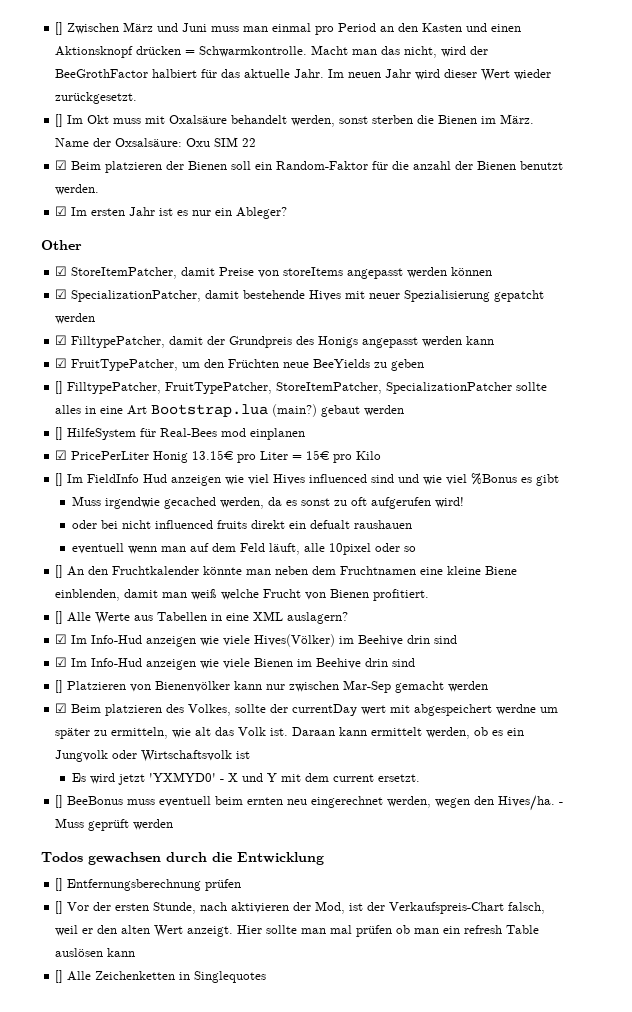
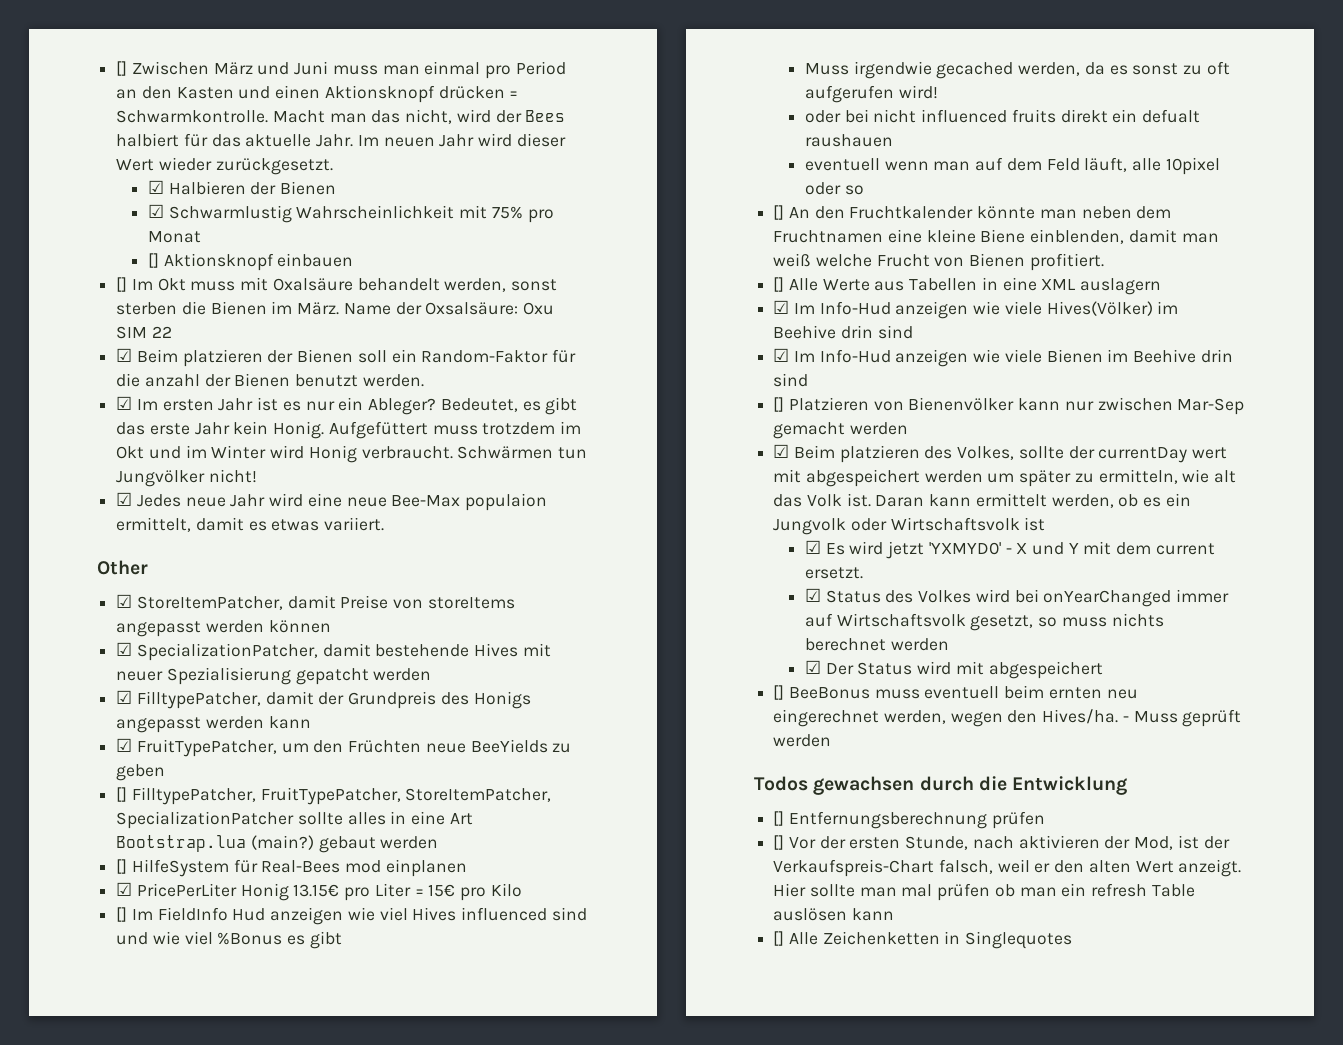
[55,69,149,78] BeeGrothFactor -> [525,110,566,122] Bees
(138, 98) none -> [147,180,337,195] [147,204,554,223] [147,231,201,243] [147,253,354,271] // ☑ Halbieren der Bienen // ☑ Schwarmlustig Wahrscheinlichkeit mit 75% pro Monat // [] Aktionsknopf einbauen
(288, 213) none -> [440,397,578,415] [116,421,582,439] [116,445,588,463] [116,469,257,487] [116,492,548,511] [116,517,385,532] Bedeutet, es gibt das erste Jahr kein Honig. Aufgefüttert muss trotzdem im Okt und im Winter wird Honig verbraucht. Schwärmen tun Jungvölker nicht! // ☑ Jedes neue Jahr wird eine neue Bee-Max populaion ermittelt, damit es etwas variiert.
[287,612,349,624] auslagern? -> [1080,278,1162,295] auslagern
[496,704,537,715] werdne -> [924,470,983,483] werden
[292,727,336,736] Daraan -> [875,495,925,507] Daran
(251, 755) none -> [804,540,821,554] ☑
(420, 778) none -> [804,588,1230,607] [804,613,1164,631] [804,638,949,651] [804,660,1103,679] // ☑ Status des Volkes wird bei onYearChanged immer auf Wirtschaftsvolk gesetzt, so muss nichts berechnet werden // ☑ Der Status wird mit abgespeichert

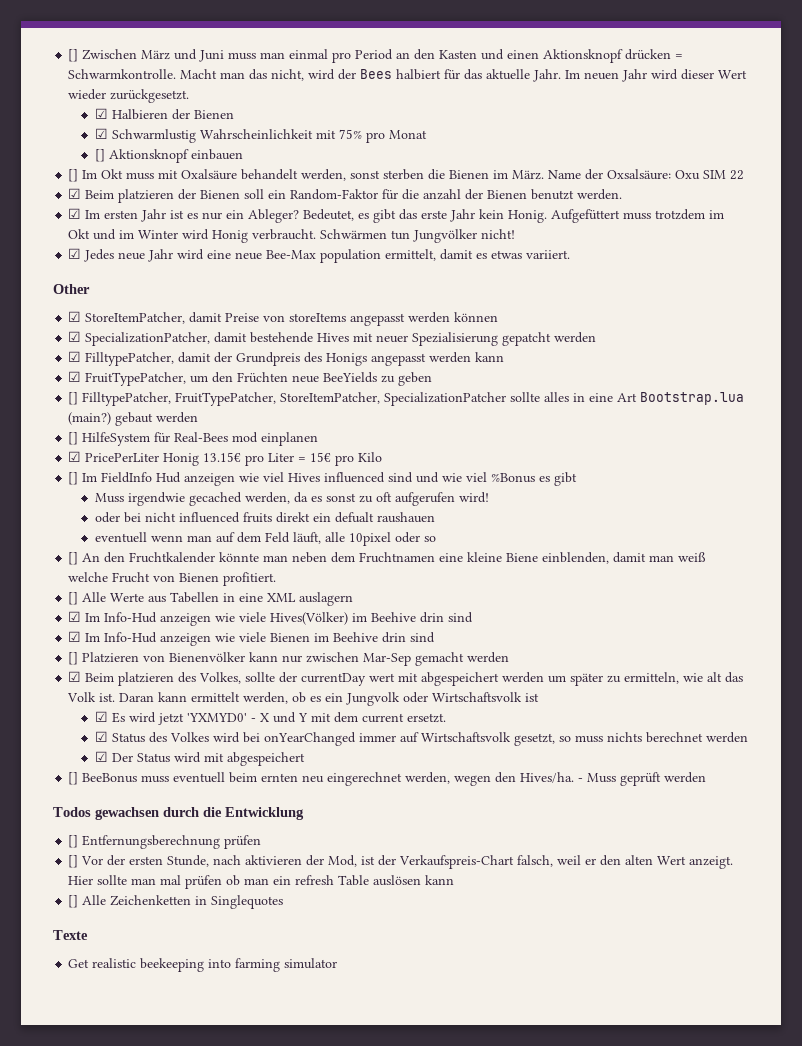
[465,493,548,511] populaion -> [320,249,382,263] population
(1073, 940) none -> [53,930,88,940] [68,958,338,972] // Texte // Get realistic beekeeping into farming simulator

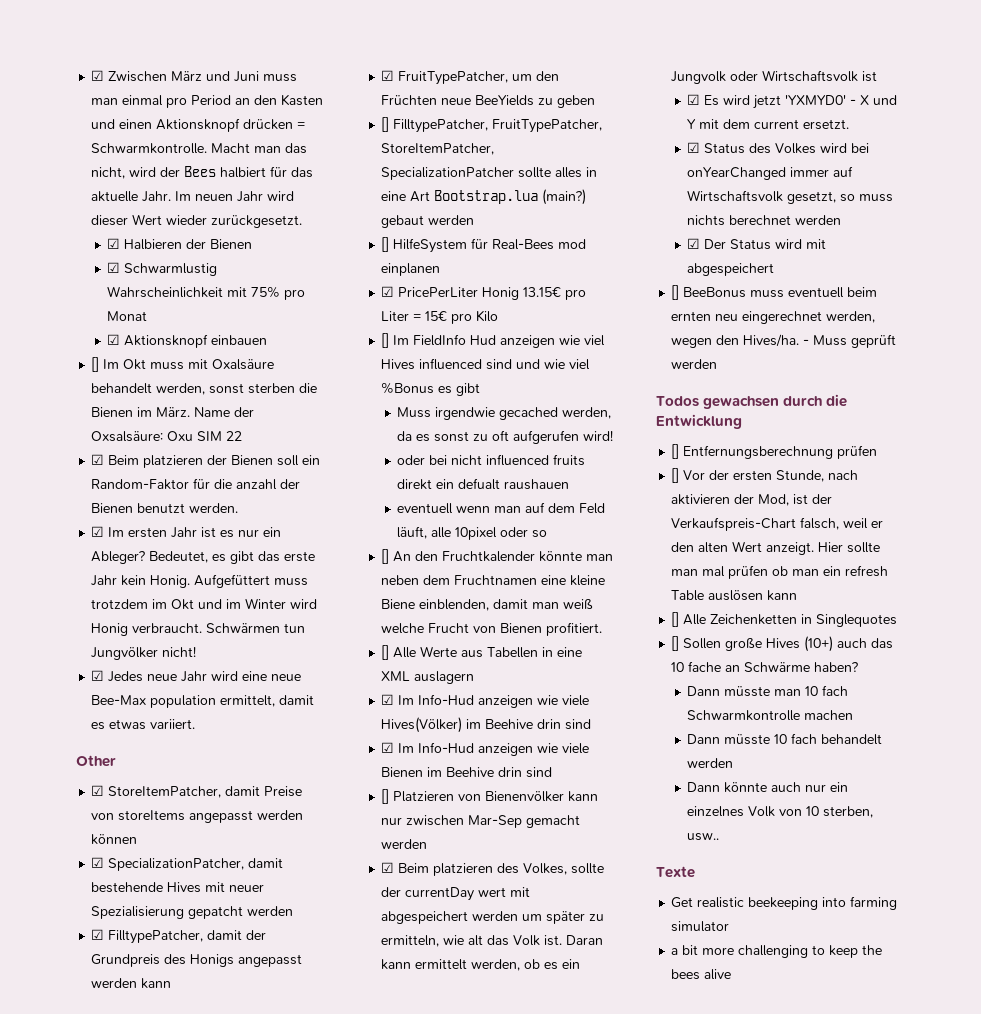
[68,49,79,62] [] -> [91,70,105,81] ☑
[95,149,106,162] [] -> [107,334,121,345] ☑
(284, 902) none -> [671,636,894,652] [671,661,859,672] [687,685,849,697] [687,710,854,721] [687,733,883,745] [687,758,734,768] [687,782,849,793] [687,806,874,818] [687,833,720,841] // [] Sollen große Hives (10+) auch das 10 fache an Schwärme haben? // Dann müsste man 10 fach Schwarmkontrolle machen // Dann müsste 10 fach behandelt werden // Dann könnte auch nur ein einzelnes Volk von 10 sterben, usw..
(338, 963) none -> [671,945,883,958] [671,969,732,980] // a bit more challenging to keep the bees alive

